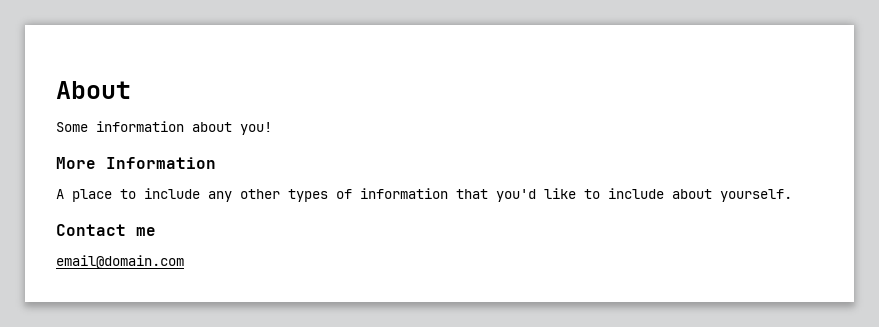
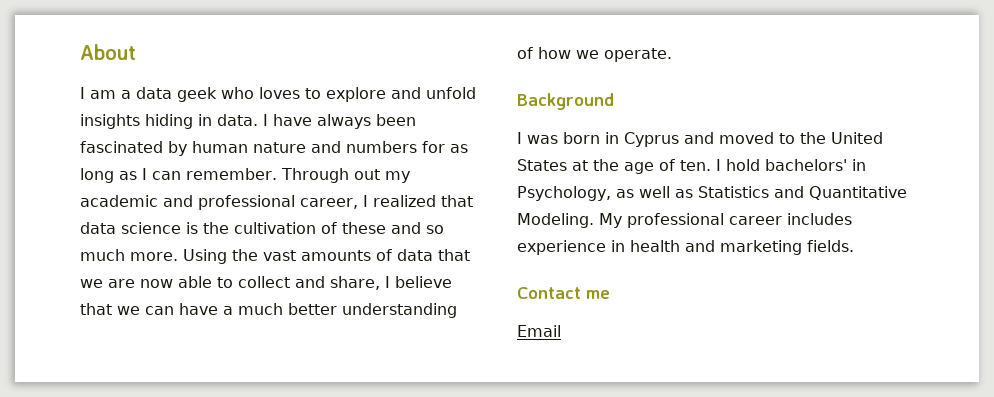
[56,121,272,135] [56,157,216,169] [56,188,792,202] Some information about you! // More Information // A place to include any other types of information that you'd like to include about yourself. -> [80,87,476,102] [80,114,416,129] [80,141,468,156] [80,168,410,183] [80,195,473,210] [80,222,444,234] [80,249,470,264] [80,276,452,290] [80,303,457,318] [517,47,672,62] [517,93,614,110] [517,132,883,147] [517,159,866,174] [517,186,907,201] [517,213,852,228] [517,240,854,255] I am a data geek who loves to explore and unfold insights hiding in data. I have always been fascinated by human nature and numbers for as long as I can remember. Through out my academic and professional career, I realized that data science is the cultivation of these and so much more. Using the vast amounts of data that we are now able to collect and share, I believe that we can have a much better understanding of how we operate. // Background // I was born in Cyprus and moved to the United States at the age of ten. I hold bachelors' in Psychology, as well as Statistics and Quantitative Modeling. My professional career includes experience in health and marketing fields.
[56,255,184,269] email@domain.com -> [517,325,561,337] Email

